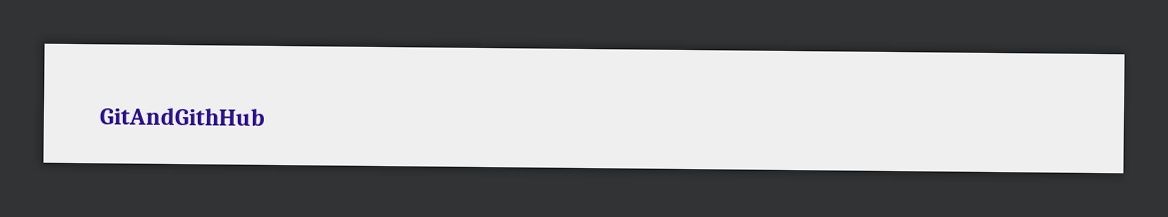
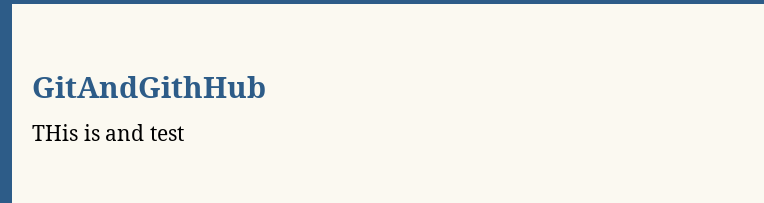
(265, 116) none -> [32,124,185,141] // THis is and test

